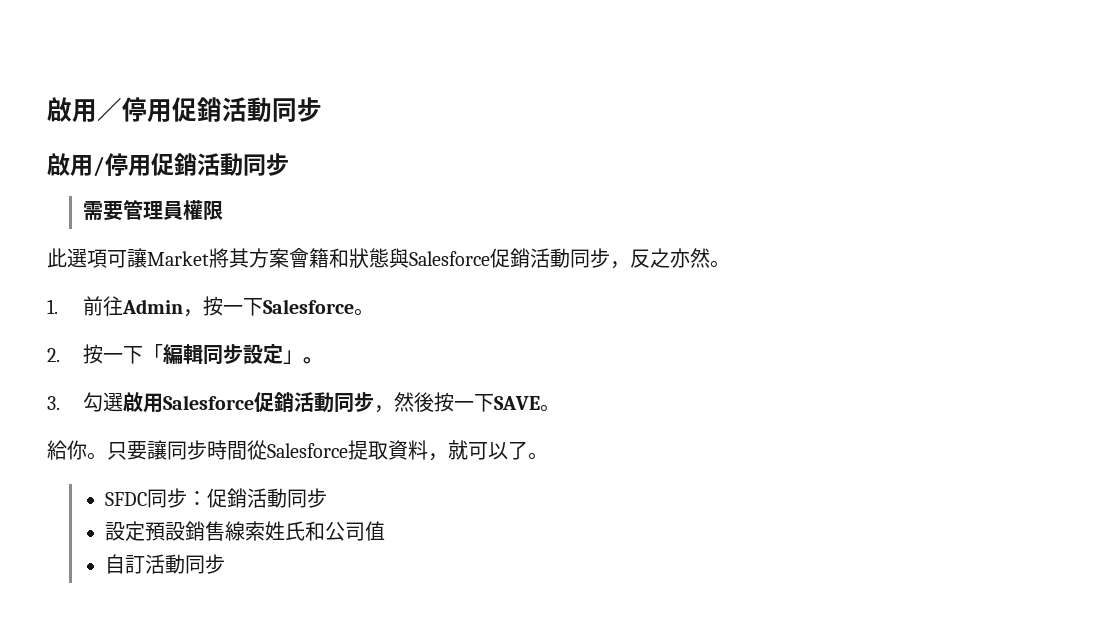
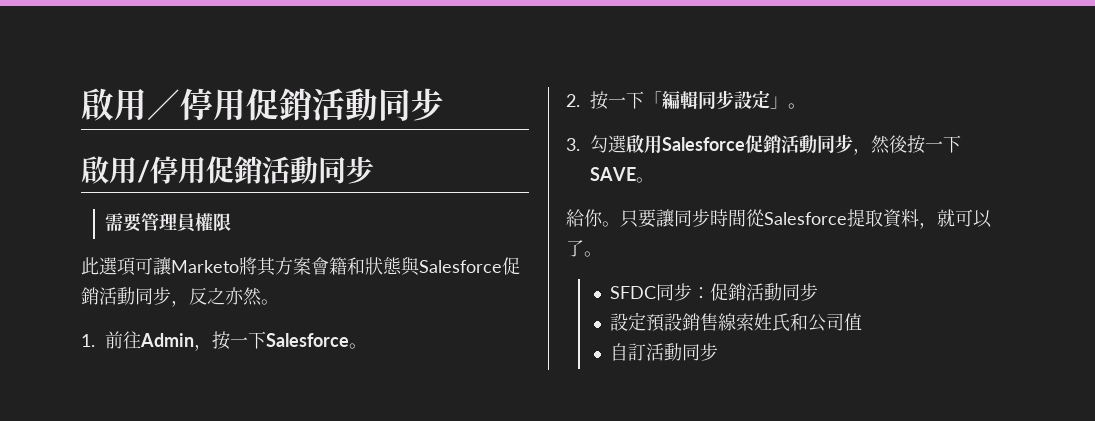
[147,251,209,266] Market -> [171,260,239,273] Marketo

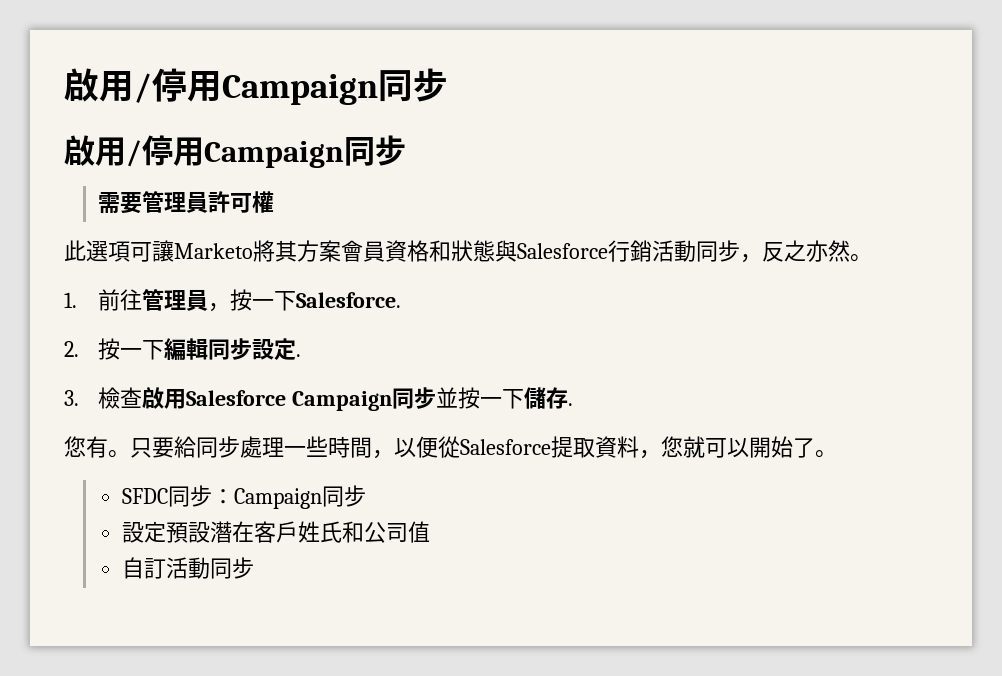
[81,88,378,121] 啟用／停用促銷活動 -> [64,68,378,105] 啟用/停用Campaign
[206,156,318,184] 促銷活動 -> [204,141,344,168] Campaign
(196, 222) none -> [208,191,253,213] 許可
[213,213,232,231] 限 -> (275, 202) none
[329,257,347,275] 籍 -> [363,240,429,262] 員資格
[502,257,520,275] 促 -> [608,240,630,262] 行
[140,333,195,347] Admin -> [142,289,209,311] 管理員
[266,333,368,349] Salesforce。 -> [296,292,402,308] Salesforce.
[644,91,663,107] 「 -> (165, 350) none
[770,96,807,109] 」。 -> [296,354,302,357] .
[590,135,628,153] 勾選 -> [98,387,143,409] 檢查
[745,134,962,155] [590,167,655,183] [566,209,746,228] 促銷活動同步，然後按一下SAVE。 // 給你。只要讓同步時間 -> [291,387,573,411] [64,436,438,459] Campaign同步並按一下儲存. // 您有。只要給同步處理一些時間，以便
[937,209,992,228] 就可以 -> [661,436,793,458] 您就可以開始
[710,283,783,301] 促銷活動 -> [234,488,323,509] Campaign
[682,313,755,331] 銷售線索 -> [210,521,299,543] 潛在客戶

